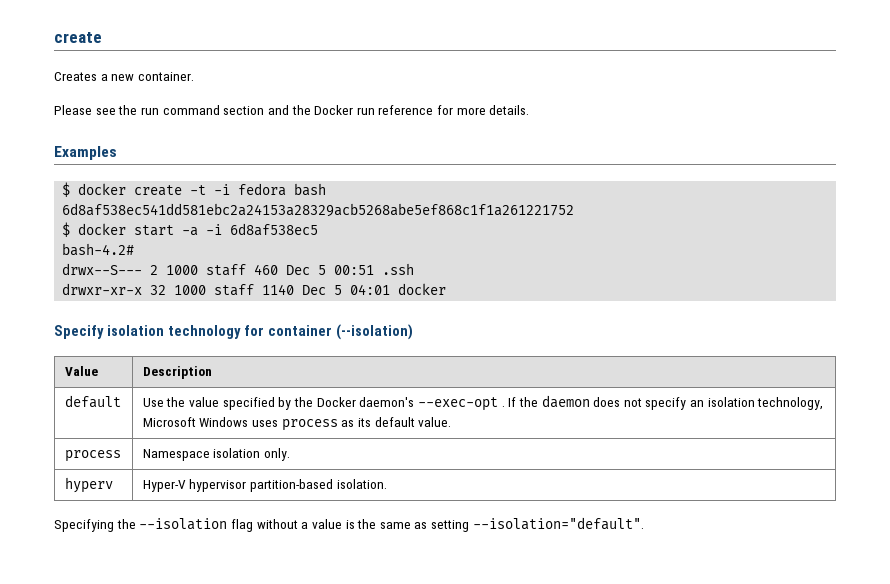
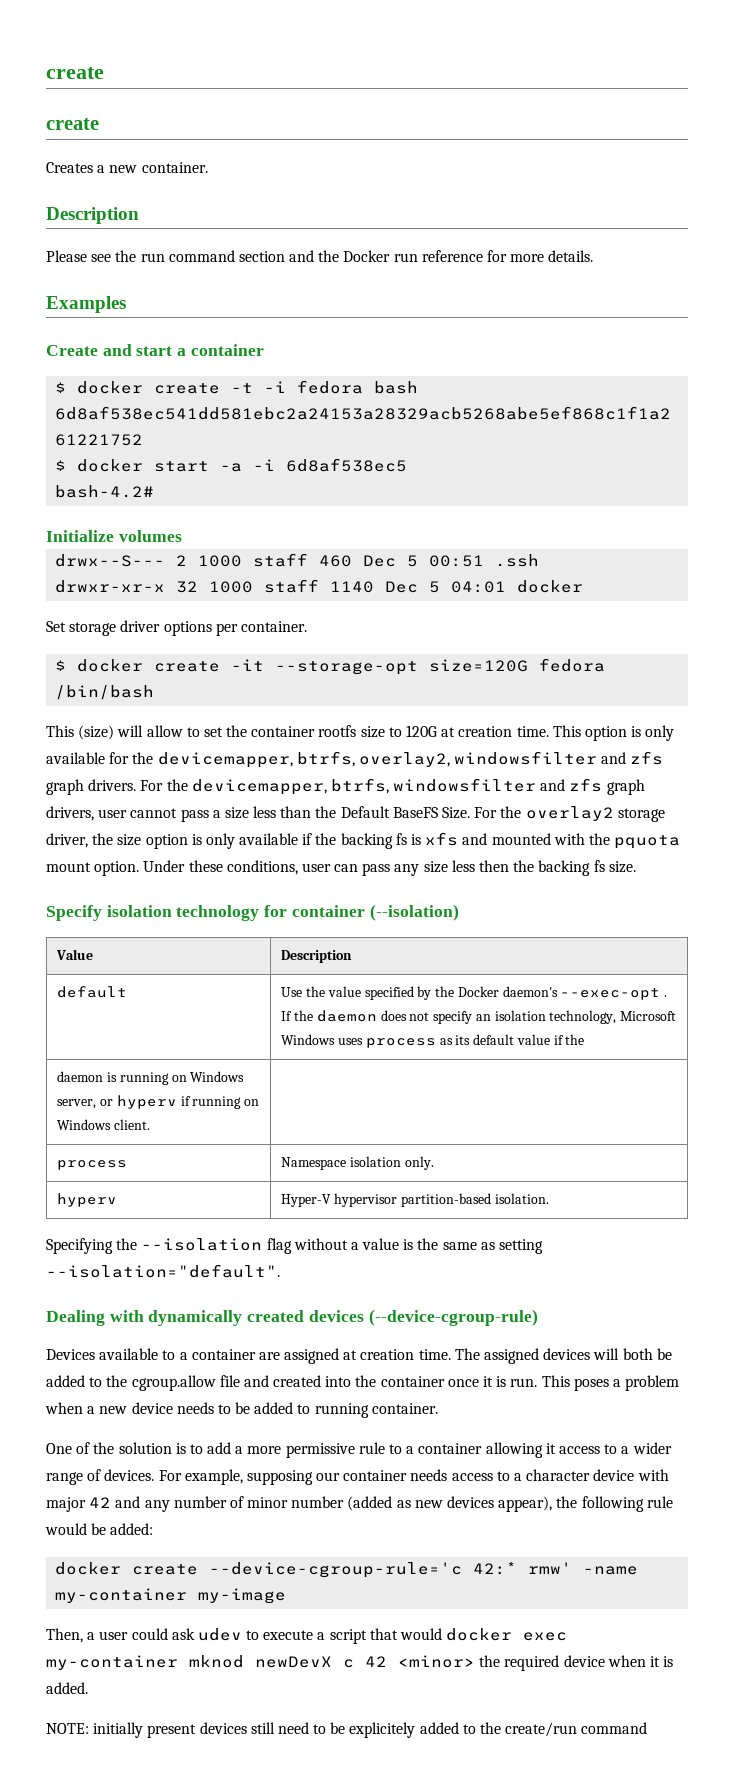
[54,32,102,43] create -> [46,67,104,79] [46,118,99,130] create // create
(194, 76) none -> [46,207,139,224] // Description
(117, 153) none -> [46,344,264,356] // Create and start a container
(135, 249) none -> [46,530,182,542] // Initialize volumes
(447, 289) none -> [46,620,307,636] [55,658,606,675] [55,685,155,700] [46,725,675,741] [46,751,664,768] [46,778,645,795] [46,806,665,822] [46,832,681,849] [46,860,636,876] // Set storage driver options per container. // $ docker create -it --storage-opt size=120G fedora /bin/bash // This (size) will allow to set the container rootfs size to 120G at creation time. This option is only available for the devicemapper, btrfs, overlay2, windowsfilter and zfs graph drivers. For the devicemapper, btrfs, windowsfilter and zfs graph drivers, user cannot pass a size less than the Default BaseFS Size. For the overlay2 storage driver, the size option is only available if the backing fs is xfs and mounted with the pquota mount option. Under these conditions, user can pass any size less then the backing fs size.
[418,417,452,427] value. -> [516,1034,585,1045] [57,1071,245,1085] [57,1095,260,1109] [57,1119,151,1130] value if the // daemon is running on Windows server, or hyperv if running on Windows client. |
(644, 523) none -> [46,1309,538,1326] [46,1348,672,1364] [46,1375,680,1391] [45,1402,438,1418] [46,1442,672,1458] [46,1469,669,1485] [46,1496,673,1512] [45,1523,154,1535] [55,1562,639,1578] [55,1588,287,1604] [46,1628,568,1644] [46,1655,674,1671] [46,1682,88,1694] [46,1722,648,1738] // Dealing with dynamically created devices (--device-cgroup-rule) // Devices available to a container are assigned at creation time. The assigned devices will both be added to the cgroup.allow file and created into the container once it is run. This poses a problem when a new device needs to be added to running container. // One of the solution is to add a more permissive rule to a container allowing it access to a wider range of devices. For example, supposing our container needs access to a character device with major 42 and any number of minor number (added as new devices appear), the following rule would be added: // docker create --device-cgroup-rule='c 42:* rmw' -name my-container my-image // Then, a user could ask udev to execute a script that would docker exec my-container mknod newDevX c 42 <minor> the required device when it is added. // NOTE: initially present devices still need to be explicitely added to the create/run command

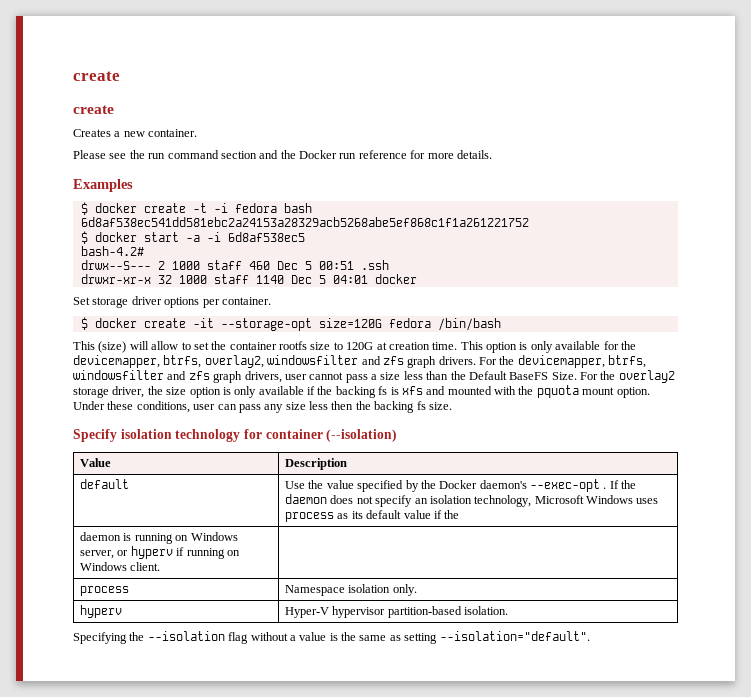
[46,207,139,224] // Description -> (198, 133) none
[46,344,264,356] // Create and start a container -> (133, 185) none
[46,530,182,542] // Initialize volumes -> (144, 251) none
[46,1309,538,1326] [46,1348,672,1364] [46,1375,680,1391] [45,1402,438,1418] [46,1442,672,1458] [46,1469,669,1485] [46,1496,673,1512] [45,1523,154,1535] [55,1562,639,1578] [55,1588,287,1604] [46,1628,568,1644] [46,1655,674,1671] [46,1682,88,1694] [46,1722,648,1738] // Dealing with dynamically created devices (--device-cgroup-rule) // Devices available to a container are assigned at creation time. The assigned devices will both be added to the cgroup.allow file and created into the container once it is run. This poses a problem when a new device needs to be added to running container. // One of the solution is to add a more permissive rule to a container allowing it access to a wider range of devices. For example, supposing our container needs access to a character device with major 42 and any number of minor number (added as new devices appear), the following rule would be added: // docker create --device-cgroup-rule='c 42:* rmw' -name my-container my-image // Then, a user could ask udev to execute a script that would docker exec my-container mknod newDevX c 42 <minor> the required device when it is added. // NOTE: initially present devices still need to be explicitely added to the create/run command -> (590, 636) none

